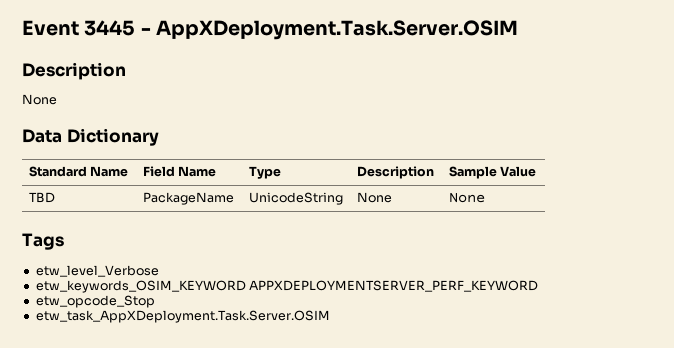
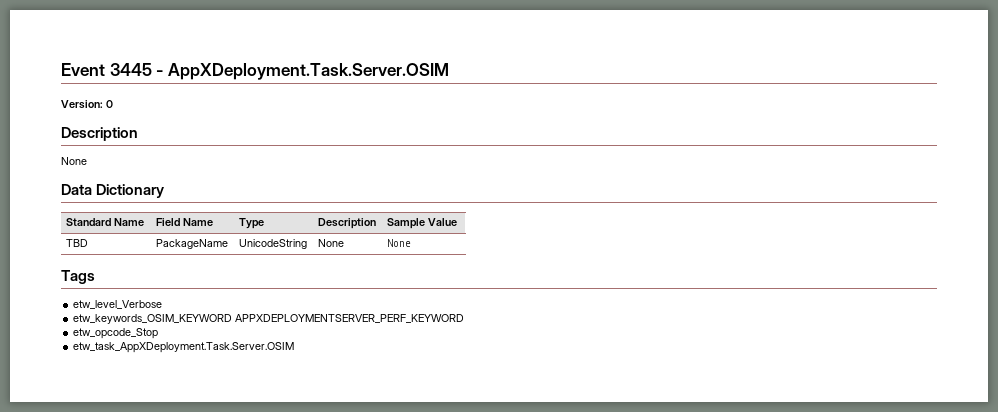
(518, 30) none -> [61,100,113,109] // Version: 0

